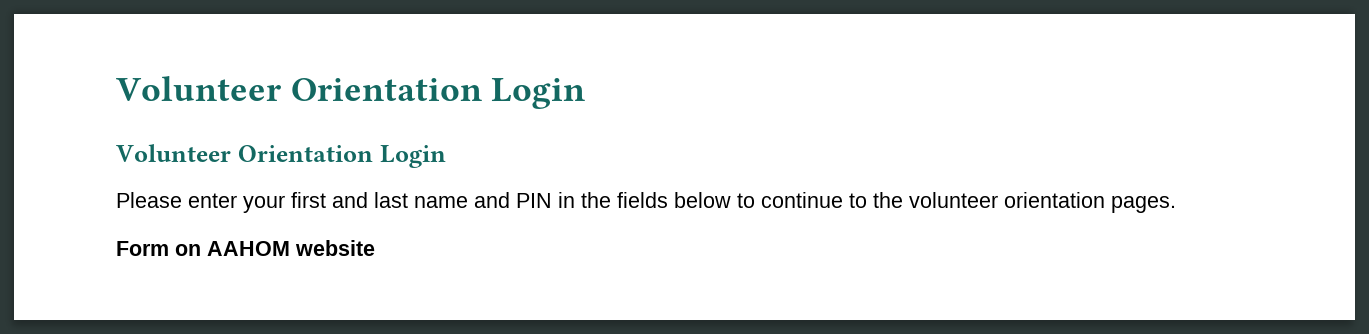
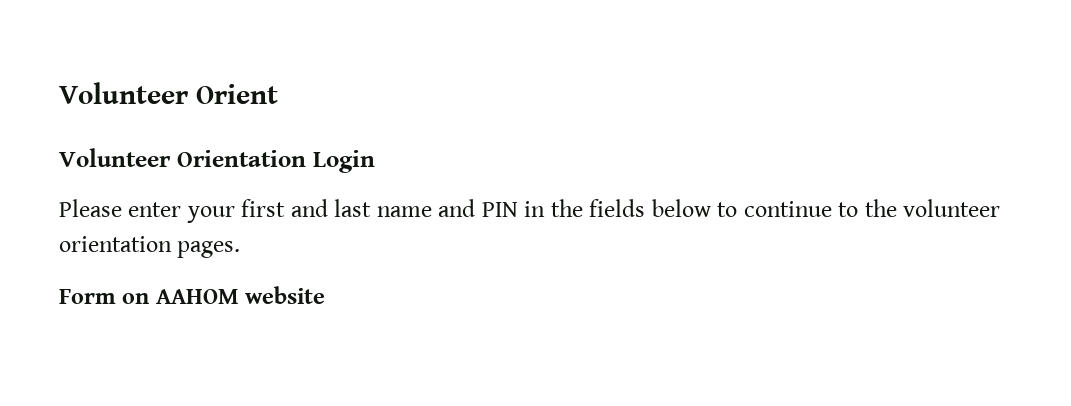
[116,76,586,109] Volunteer Orientation Login -> [59,82,278,104] Volunteer Orient

